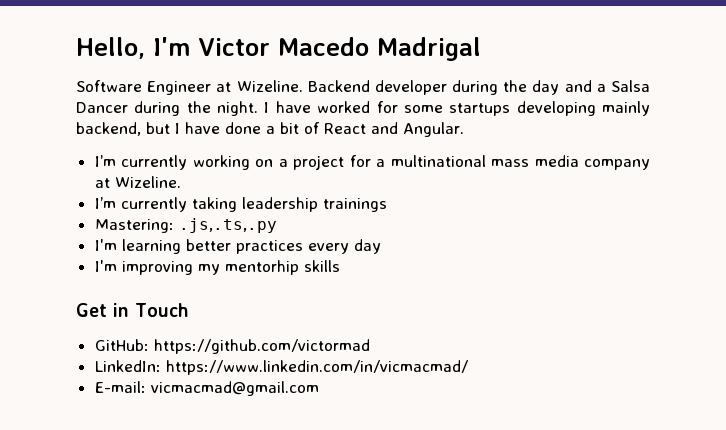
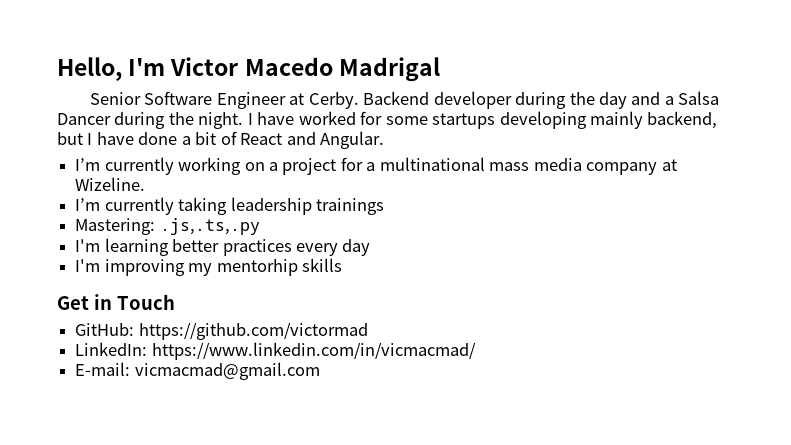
(481, 49) none -> [89,92,141,105] Senior
[236,80,303,92] Wizeline. -> [308,92,359,109] Cerby.

